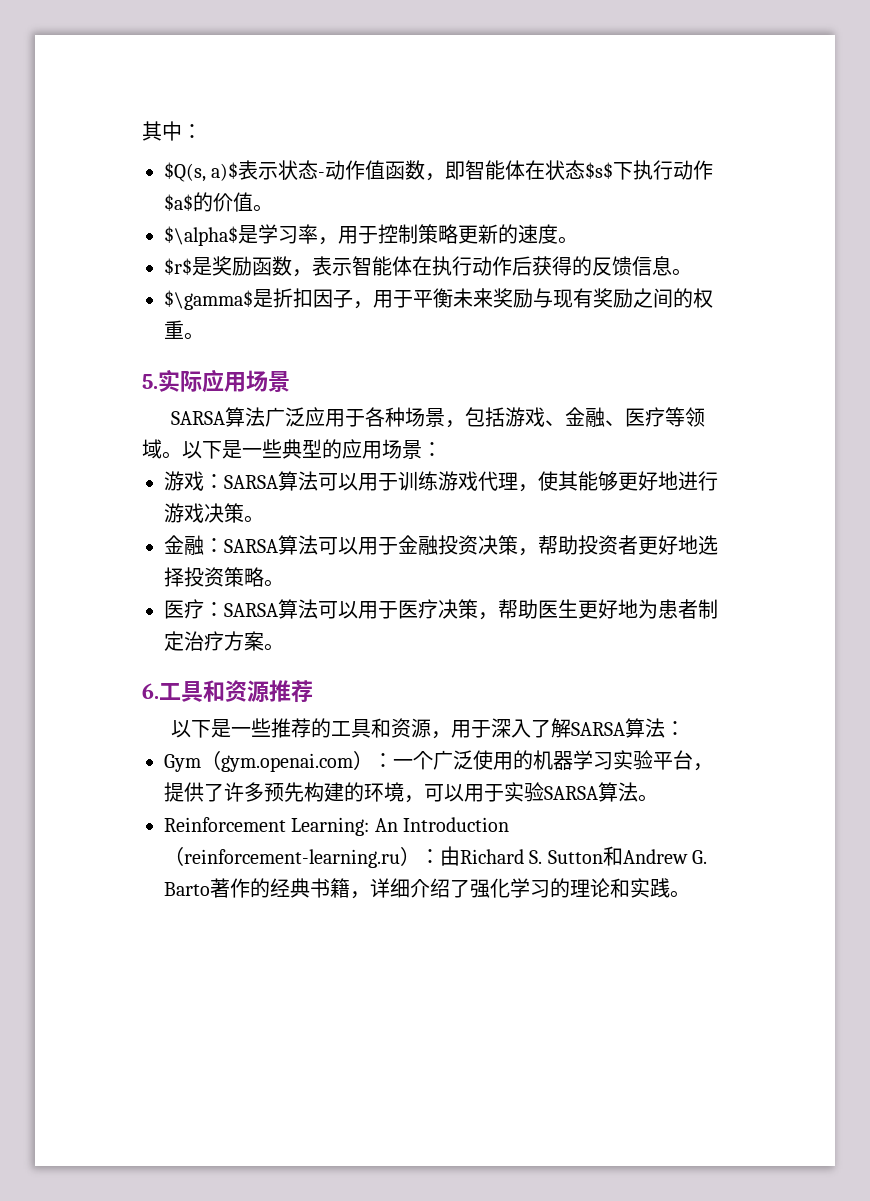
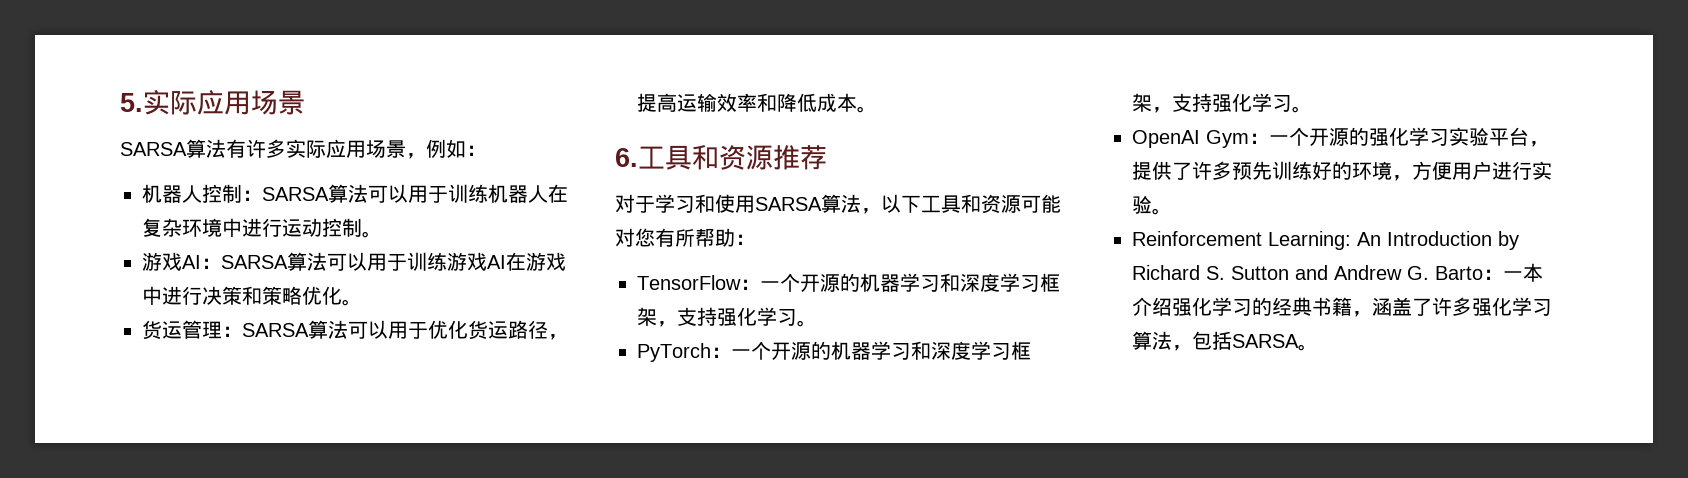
[142,121,202,141] [164,160,714,182] [164,192,273,212] [164,224,578,246] [164,256,692,277] [164,288,713,310] [164,320,204,340] 其中： // $Q(s, a)$表示状态-动作值函数，即智能体在状态$s$下执行动作$a$的价值。 // $\alpha$是学习率，用于控制策略更新的速度。 // $r$是奖励函数，表示智能体在执行动作后获得的反馈信息。 // $\gamma$是折扣因子，用于平衡未来奖励与现有奖励之间的权重。 // -> (120, 102) none
[265,407,706,428] [142,439,442,459] [164,471,204,491] 广泛应用于各种场景，包括游戏、金融、医疗等领域。以下是一些典型的应用场景： // 游戏 -> [226,139,486,159] [142,184,568,203] [142,218,382,238] [142,252,201,271] 有许多实际应用场景，例如： // 机器人控制：SARSA算法可以用于训练机器人在复杂环境中进行运动控制。 // 游戏AI
[478,471,718,492] [164,503,264,523] [164,535,718,556] [164,567,284,587] [164,599,718,620] [164,631,264,651] 代理，使其能够更好地进行游戏决策。 // 金融：SARSA算法可以用于金融投资决策，帮助投资者更好地选择投资策略。 // 医疗：SARSA算法可以用于医疗决策，帮助医生更好地为患者制定治疗方案 -> [487,252,566,271] [142,286,362,306] [142,320,568,340] [637,93,857,112] AI在游戏中进行决策和策略优化。 // 货运管理：SARSA算法可以用于优化货运路径，提高运输效率和降低成本
[171,718,686,739] [164,750,573,772] 以下是一些推荐的工具和资源，用于深入了解SARSA算法： // Gym（gym.openai.com）：一个广泛使用的机器 -> [615,194,1061,214] [615,228,755,247] [637,273,1060,292] [637,307,817,327] [637,341,1031,362] [1132,93,1312,113] [1132,127,1409,148] 对于学习和使用SARSA算法，以下工具和资源可能对您有所帮助： // TensorFlow：一个开源的机器学习和深度学习框架，支持强化学习。 // PyTorch：一个开源的机器学习和深度学习框架，支持强化学习。 // OpenAI Gym：一个开源的强化
[304,782,344,802] 构建 -> [1272,161,1332,180] 训练好
[424,782,638,802] 可以用于实验SARSA算法 -> [1412,161,1552,180] [1132,196,1152,214] 方便用户进行实验
[164,846,460,868] （reinforcement-learning.ru）：由 -> [1498,231,1519,250] by
[602,846,623,866] 和 -> [1295,265,1328,280] and
[210,878,670,899] 著作的经典书籍，详细介绍了强化学习的理论和实践 -> [1483,263,1543,282] [1132,297,1552,317] [1132,331,1299,351] ：一本介绍强化学习的经典书籍，涵盖了许多强化学习算法，包括SARSA

